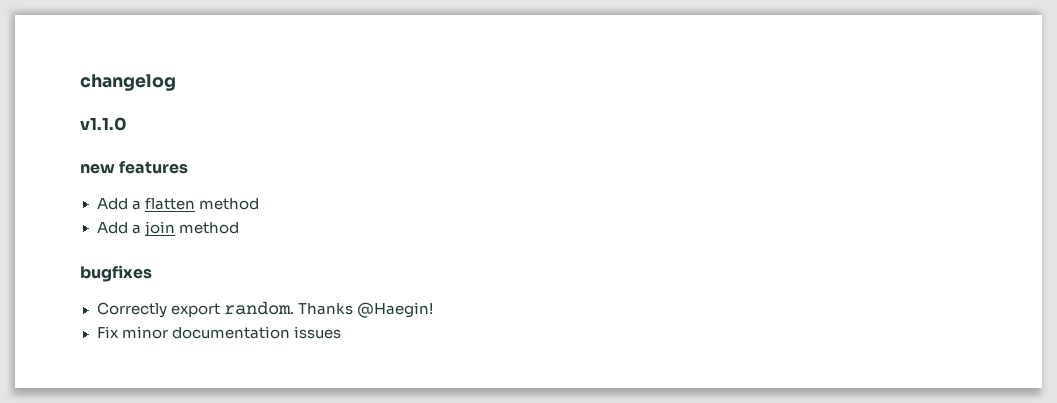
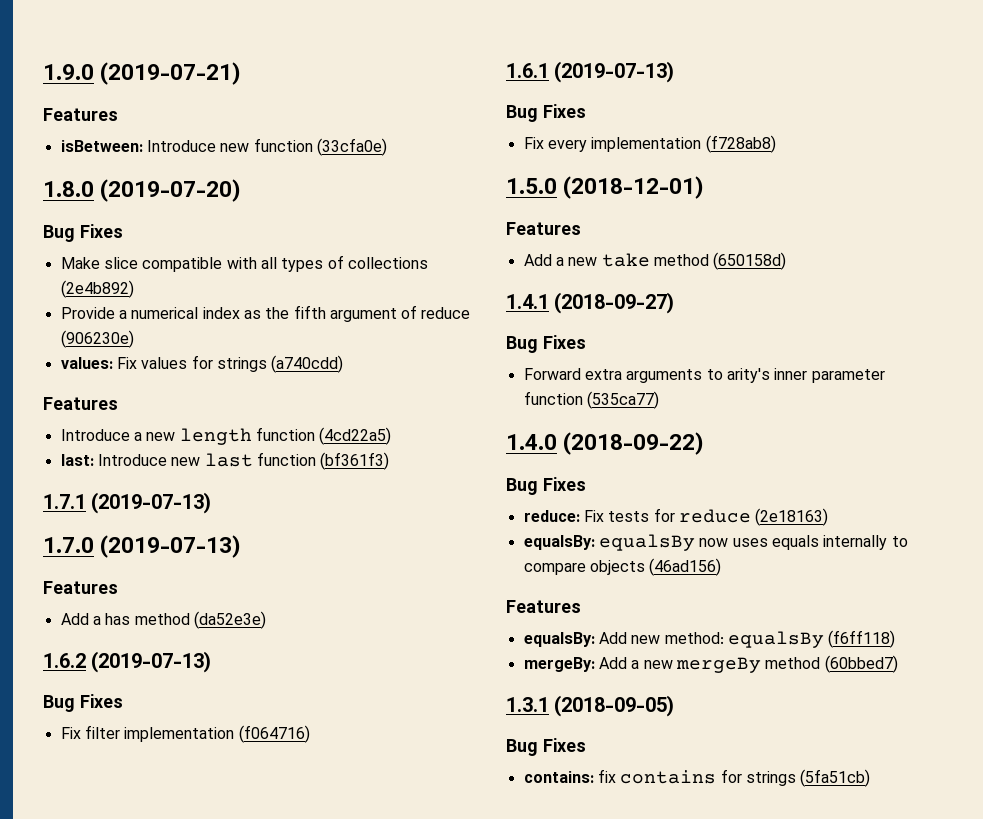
[80,74,176,91] [80,117,127,131] [80,161,189,174] [96,198,259,210] [96,221,239,237] [80,265,152,282] [96,301,433,318] [96,326,341,339] changelog // v1.1.0 // new features // Add a flatten method // Add a join method // bugfixes // Correctly export random. Thanks @Haegin! // Fix minor documentation issues -> [43,62,242,85] [43,108,118,121] [60,138,387,156] [43,179,242,202] [43,224,123,242] [60,255,428,272] [60,280,134,298] [60,305,471,322] [60,330,134,348] [60,355,344,373] [43,397,118,410] [60,427,392,445] [60,452,390,470] [43,492,212,514] [43,535,242,558] [43,581,118,594] [60,611,266,629] [43,651,212,673] [43,694,123,712] [60,725,310,743] [506,61,675,83] [506,104,586,122] [523,135,776,153] [506,176,705,199] [506,222,581,235] [523,252,787,270] [506,292,675,314] [506,335,586,353] [523,368,885,383] [523,391,659,409] [506,432,705,455] [506,477,586,495] [523,508,829,526] [523,534,908,551] [523,558,722,576] [506,600,581,613] [523,630,896,648] [523,655,898,673] [506,695,675,717] [506,738,586,756] [523,769,871,787] 1.9.0 (2019-07-21) // Features // isBetween: Introduce new function (33cfa0e) // 1.8.0 (2019-07-20) // Bug Fixes // Make slice compatible with all types of collections (2e4b892) // Provide a numerical index as the fifth argument of reduce (906230e) // values: Fix values for strings (a740cdd) // Features // Introduce a new length function (4cd22a5) // last: Introduce new last function (bf361f3) // 1.7.1 (2019-07-13) // 1.7.0 (2019-07-13) // Features // Add a has method (da52e3e) // 1.6.2 (2019-07-13) // Bug Fixes // Fix filter implementation (f064716) // 1.6.1 (2019-07-13) // Bug Fixes // Fix every implementation (f728ab8) // 1.5.0 (2018-12-01) // Features // Add a new take method (650158d) // 1.4.1 (2018-09-27) // Bug Fixes // Forward extra arguments to arity's inner parameter function (535ca77) // 1.4.0 (2018-09-22) // Bug Fixes // reduce: Fix tests for reduce (2e18163) // equalsBy: equalsBy now uses equals internally to compare objects (46ad156) // Features // equalsBy: Add new method: equalsBy (f6ff118) // mergeBy: Add a new mergeBy method (60bbed7) // 1.3.1 (2018-09-05) // Bug Fixes // contains: fix contains for strings (5fa51cb)

